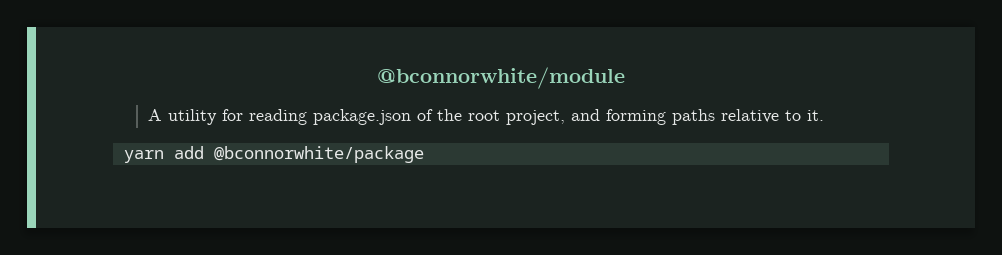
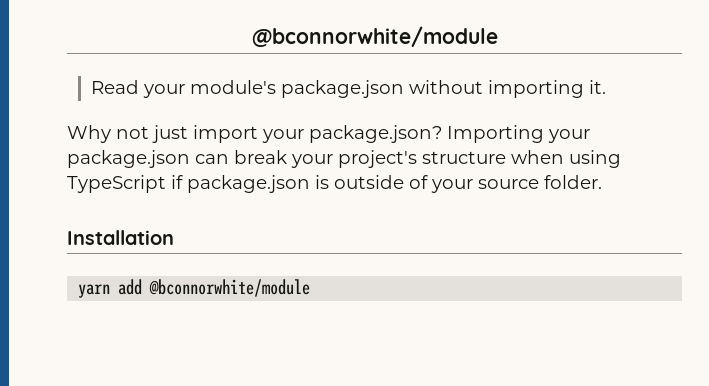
[147,109,824,125] A utility for reading package.json of the root project, and forming paths relative to it. -> [91,80,607,98] [67,125,590,143] [67,150,621,168] [67,175,602,193] [67,230,174,245] Read your module's package.json without importing it. // Why not just import your package.json? Importing your package.json can break your project's structure when using TypeScript if package.json is outside of your source folder. // Installation
[213,146,424,163] @bconnorwhite/package -> [149,279,311,297] @bconnorwhite/module

